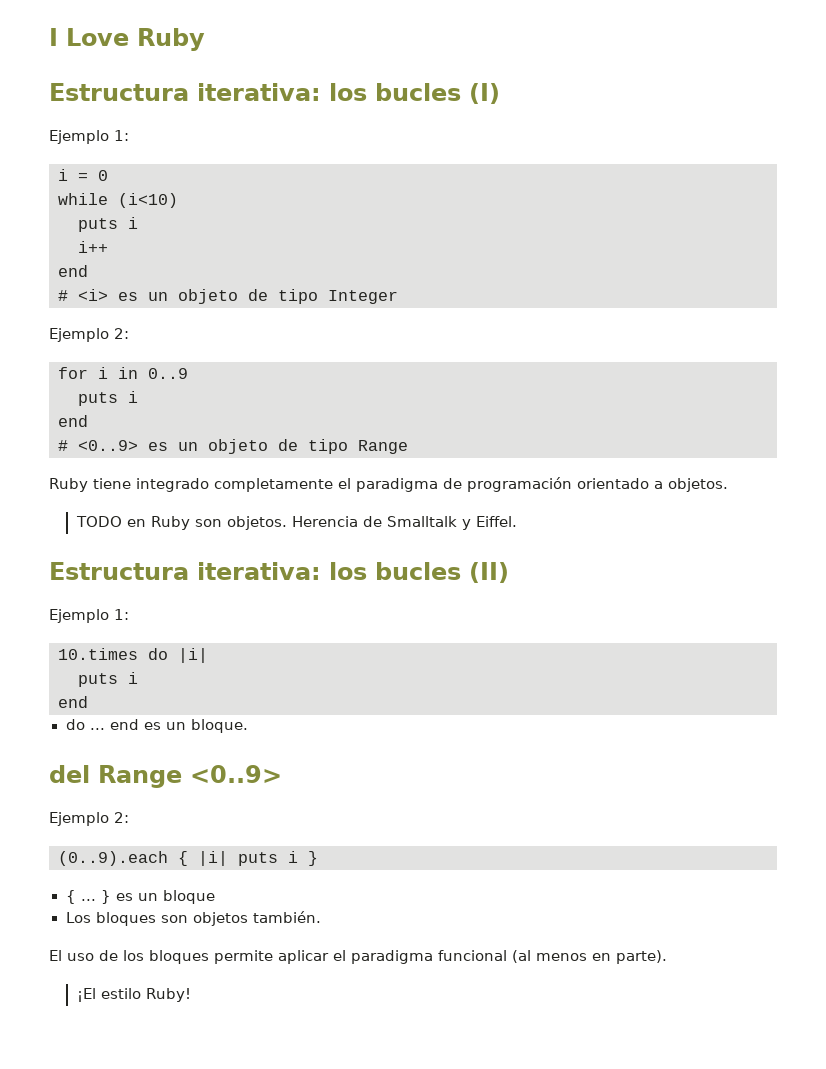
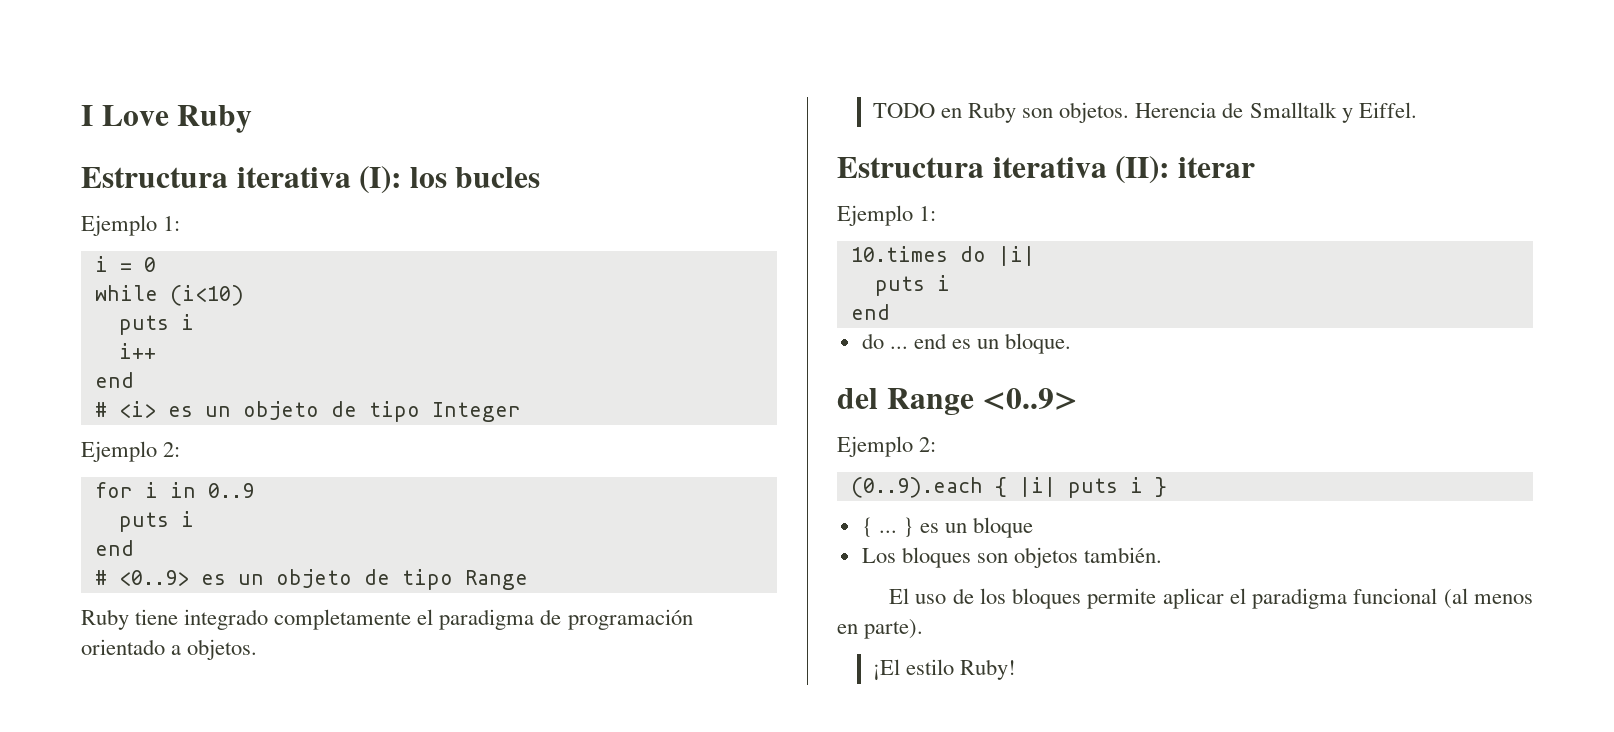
[197,83,500,104] iterativa: los bucles (I) -> [236,166,541,194] iterativa (I): los bucles
[197,562,509,583] iterativa: los bucles (II) -> [992,156,1255,184] iterativa (II): iterar

